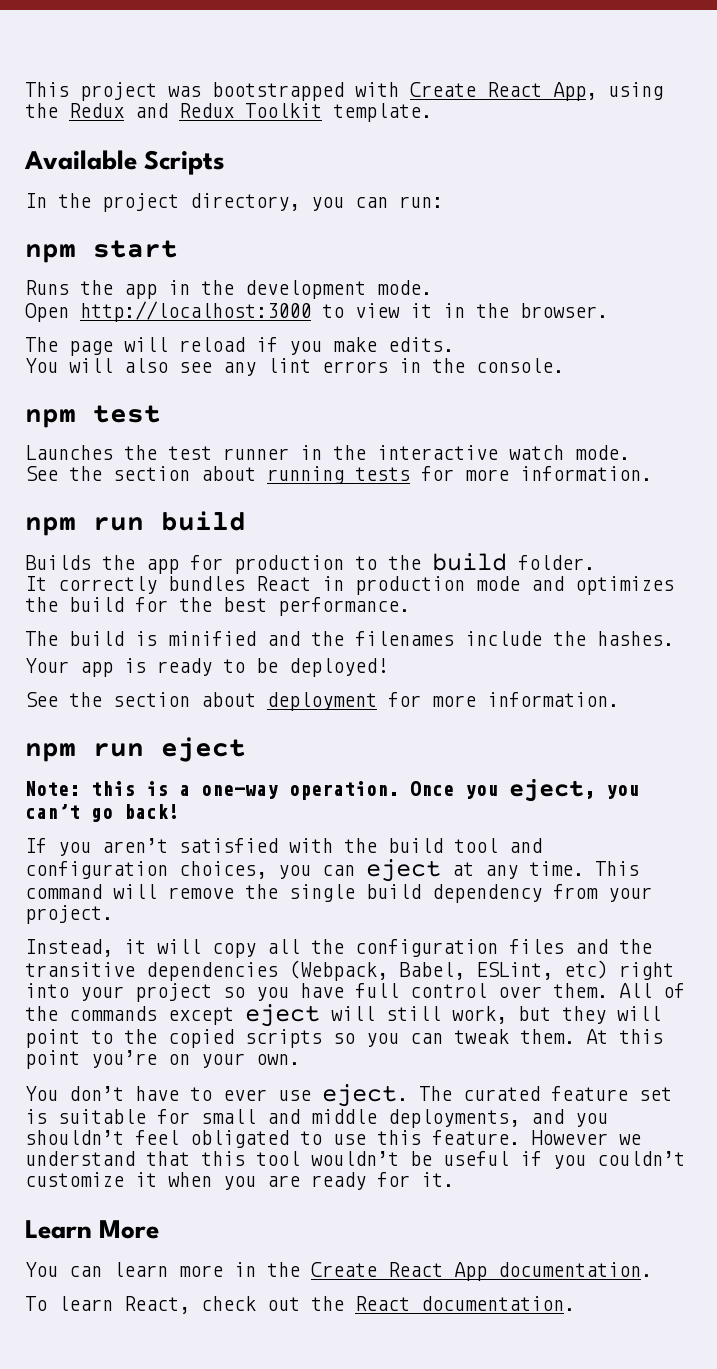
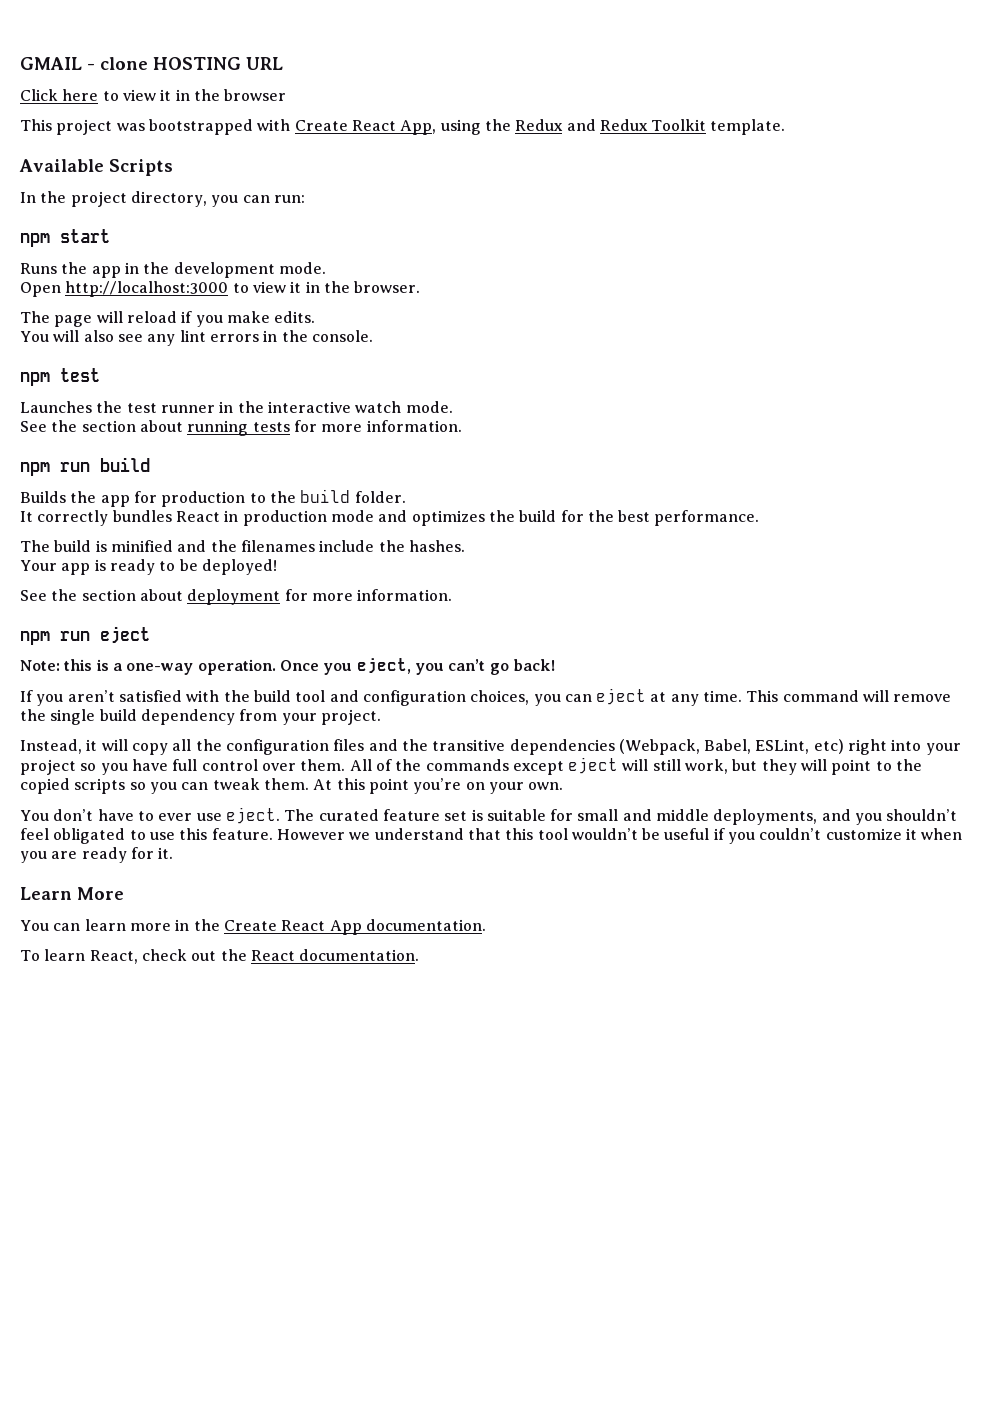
(25, 89) none -> [20,57,283,70] [20,89,287,101] GMAIL - clone HOSTING URL // Click here to view it in the browser //

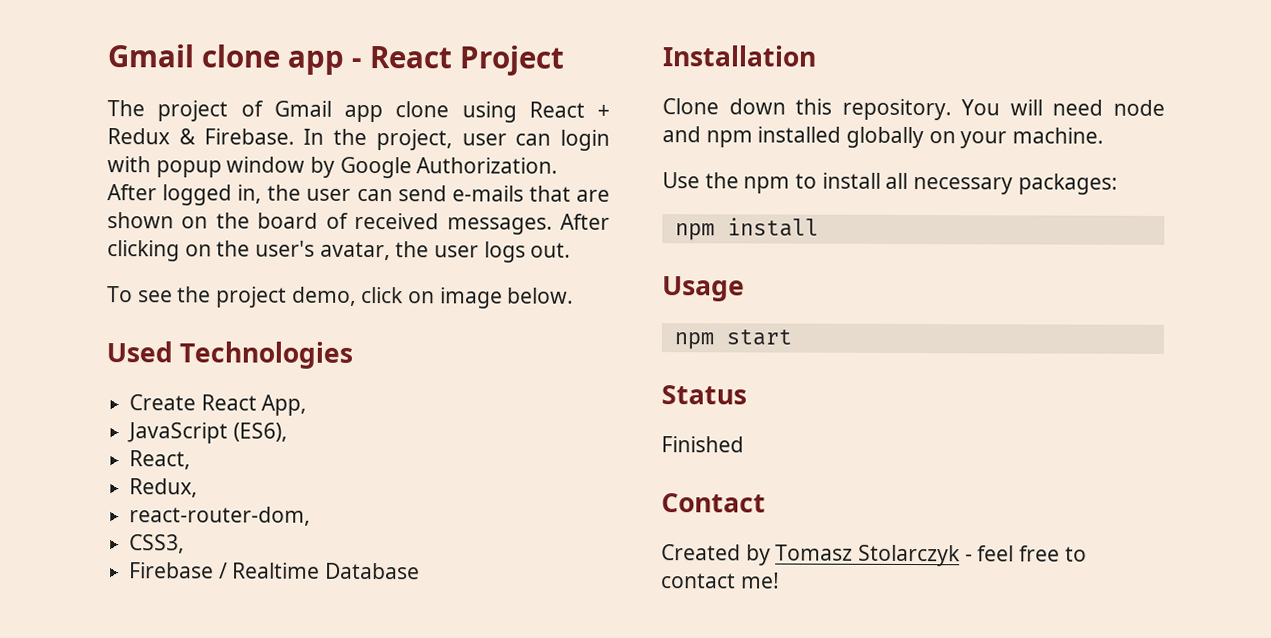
[20,57,283,70] [20,89,287,101] [20,119,786,135] [19,159,173,176] [20,191,305,207] [20,229,110,247] [20,262,326,278] [20,281,421,297] [20,311,316,327] [20,330,373,346] [20,368,100,386] [20,401,453,413] [20,420,462,436] [20,457,150,476] [20,489,406,507] [20,510,760,526] [20,540,465,552] [20,559,277,575] [20,589,453,605] [20,626,150,645] [20,658,555,675] [20,688,952,706] [20,709,381,725] [20,739,961,755] [20,757,923,775] [20,778,564,794] [20,807,958,825] [20,828,963,844] [20,847,174,863] [20,887,124,900] [20,919,486,935] [20,949,420,964] GMAIL - clone HOSTING URL // Click here to view it in the browser // This project was bootstrapped with Create React App, using the Redux and Redux Toolkit template. // Available Scripts // In the project directory, you can run: // npm start // Runs the app in the development mode. // Open http://localhost:3000 to view it in the browser. // The page will reload if you make edits. // You will also see any lint errors in the console. // npm test // Launches the test runner in the interactive watch mode. // See the section about running tests for more information. // npm run build // Builds the app for production to the build folder. // It correctly bundles React in production mode and optimizes the build for the best performance. // The build is minified and the filenames include the hashes. // Your app is ready to be deployed! // See the section about deployment for more information. // npm run eject // Note: this is a one-way operation. Once you eject, you can’t go back! // If you aren’t satisfied with the build tool and configuration choices, you can eject at any time. This command will remove the single build dependency from your project. // Instead, it will copy all the configuration files and the transitive dependencies (Webpack, Babel, ESLint, etc) right into your project so you have full control over them. All of the commands except eject will still work, but they will point to the copied scripts so you can tweak them. At this point you’re on your own. // You don’t have to ever use eject. The curated feature set is suitable for small and middle deployments, and you shouldn’t feel obligated to use this feature. However we understand that this tool wouldn’t be useful if you couldn’t customize it when you are ready for it. // Learn More // You can learn more in the Create React App documentation. // To learn React, check out the React documentation. -> [107,44,565,76] [107,100,610,123] [107,128,610,151] [107,156,559,179] [107,184,610,206] [107,212,610,235] [107,240,572,263] [107,286,575,309] [106,341,354,369] [129,394,308,416] [127,422,288,444] [129,450,192,470] [129,478,199,498] [129,506,312,526] [129,534,186,554] [129,562,421,580] [662,45,817,67] [662,98,1165,121] [662,126,1105,149] [662,172,1118,195] [674,217,819,241] [662,276,745,302] [673,329,792,350] [661,385,747,405] [661,436,744,453] [661,493,766,513] [661,544,1087,567] [661,572,780,589] Gmail clone app - React Project // The project of Gmail app clone using React + Redux & Firebase. In the project, user can login with popup window by Google Authorization. After logged in, the user can send e-mails that are shown on the board of received messages. After clicking on the user's avatar, the user logs out. // To see the project demo, click on image below. // Used Technologies // Create React App, // JavaScript (ES6), // React, // Redux, // react-router-dom, // CSS3, // Firebase / Realtime Database // Installation // Clone down this repository. You will need node and npm installed globally on your machine. // Use the npm to install all necessary packages: // npm install // Usage // npm start // Status // Finished // Contact // Created by Tomasz Stolarczyk - feel free to contact me!

